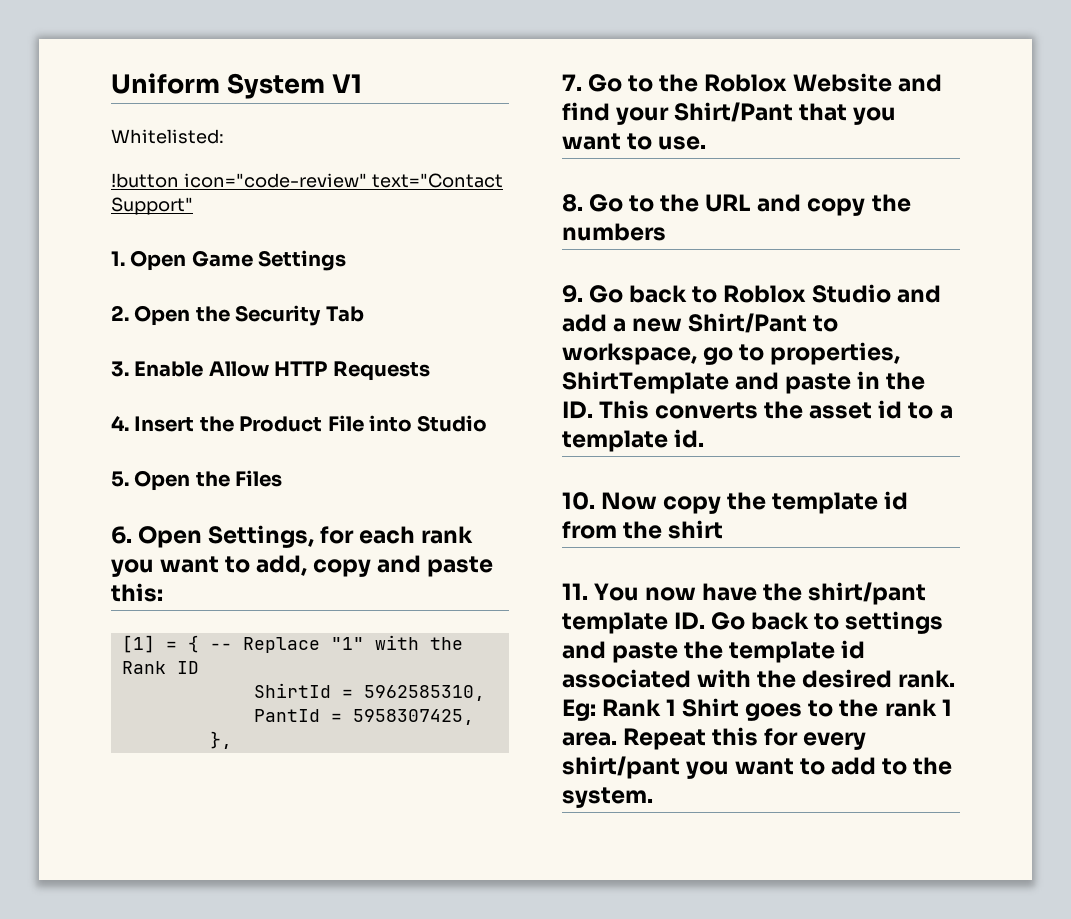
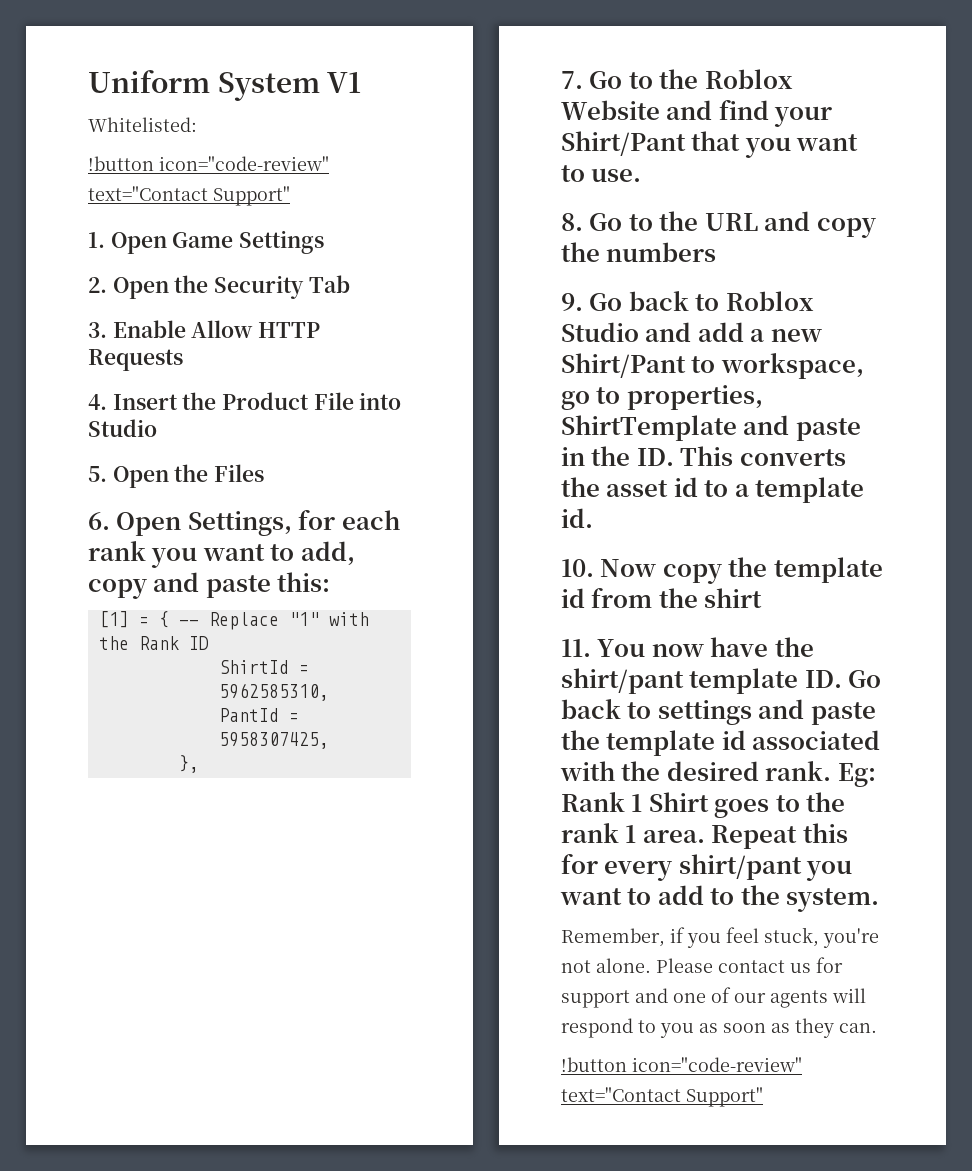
(653, 797) none -> [561,927,879,948] [561,957,843,973] [561,987,866,1008] [561,1018,877,1038] [561,1057,802,1072] [561,1087,763,1107] // Remember, if you feel stuck, you're not alone. Please contact us for support and one of our agents will respond to you as soon as they can. // !button icon="code-review" text="Contact Support"

